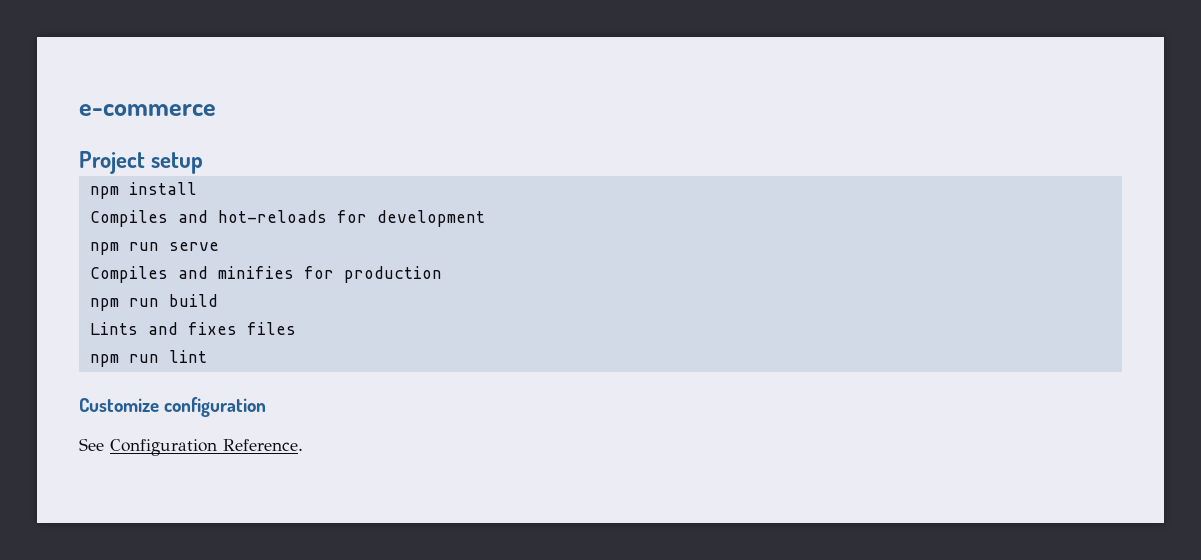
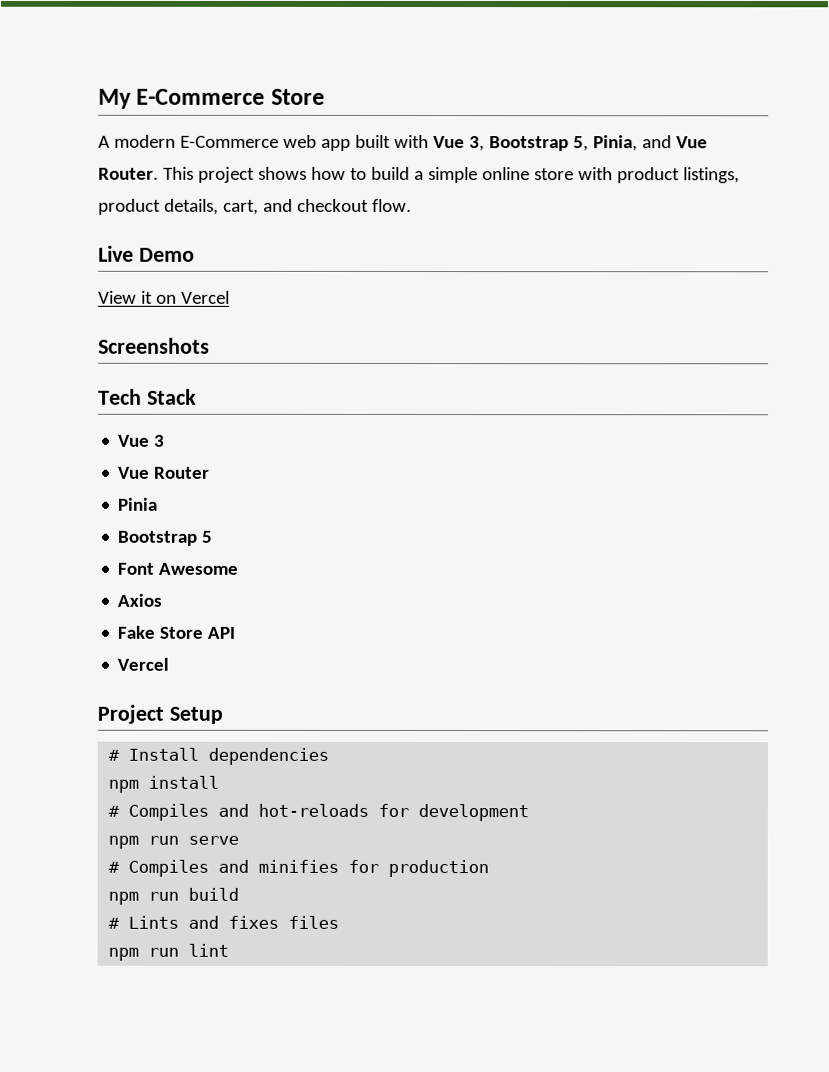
[79,104,216,116] [79,151,204,174] e-commerce // Project setup -> [98,88,325,109] [98,134,708,152] [98,166,740,184] [98,198,412,215] [98,245,195,262] [98,290,230,304] [98,337,210,354] [98,388,197,405] [118,434,166,447] [118,466,211,479] [118,497,159,511] [117,530,214,546] [117,562,239,575] [117,593,163,607] [117,625,236,639] [117,657,170,671] [97,704,223,724] [108,747,330,765] My E-Commerce Store // A modern E-Commerce web app built with Vue 3, Bootstrap 5, Pinia, and Vue Router. This project shows how to build a simple online store with product listings, product details, cart, and checkout flow. // Live Demo // View it on Vercel // Screenshots // Tech Stack // Vue 3 // Vue Router // Pinia // Bootstrap 5 // Font Awesome // Axios // Fake Store API // Vercel // Project Setup // # Install dependencies
(197, 188) none -> [108,805,121,817] #
(219, 246) none -> [108,861,121,873] #
(218, 300) none -> [108,917,121,929] #
[79,397,267,417] [79,438,303,456] // Customize configuration // See Configuration Reference. -> (230, 950) none

